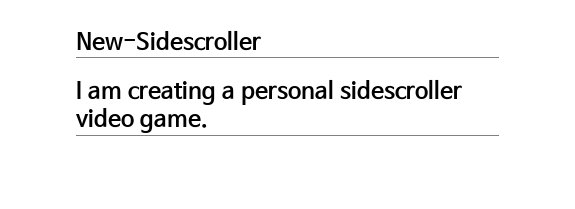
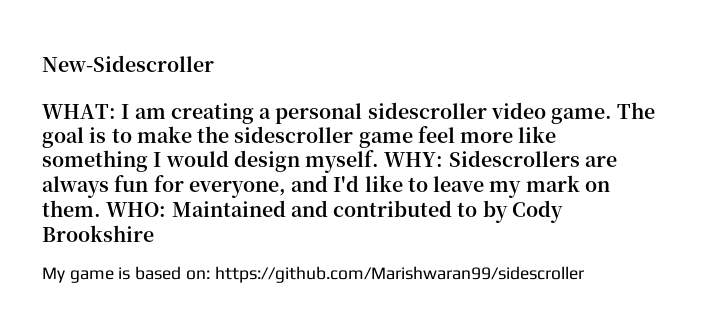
(261, 40) none -> [42,104,116,119] WHAT:
(209, 123) none -> [617,102,656,119] [42,126,557,148] [42,150,617,173] [42,175,610,198] [42,200,563,223] [42,225,154,242] [42,266,584,283] The goal is to make the sidescroller game feel more like something I would design myself. WHY: Sidescrollers are always fun for everyone, and I'd like to leave my mark on them. WHO: Maintained and contributed to by Cody Brookshire // My game is based on: https://github.com/Marishwaran99/sidescroller

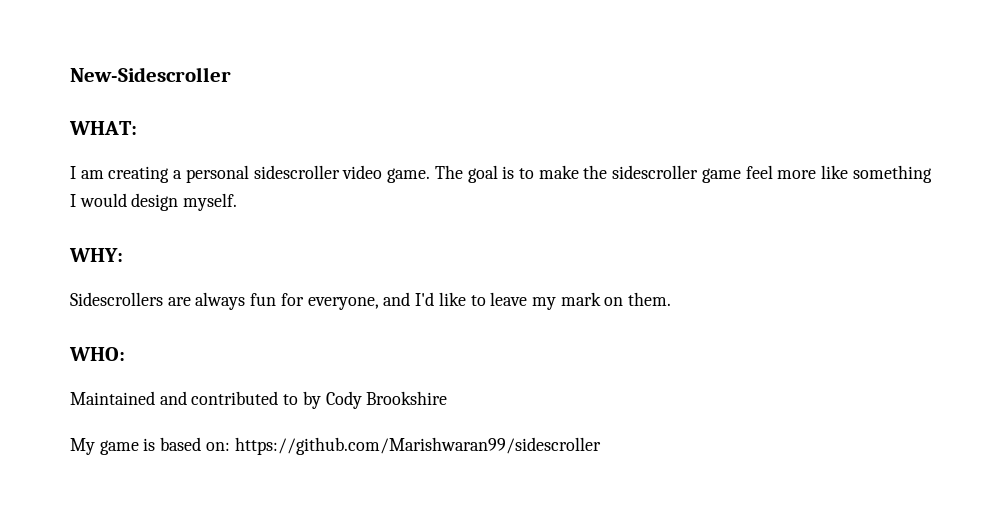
(116, 111) none -> (137, 128) //
(380, 161) none -> (238, 202) //
(444, 159) none -> (123, 255) //
(101, 208) none -> (672, 299) //
(167, 209) none -> (125, 354) //

